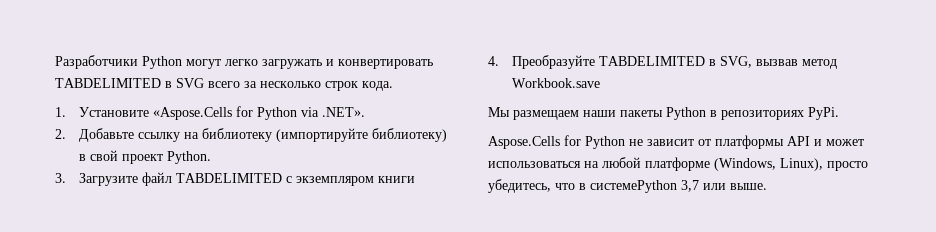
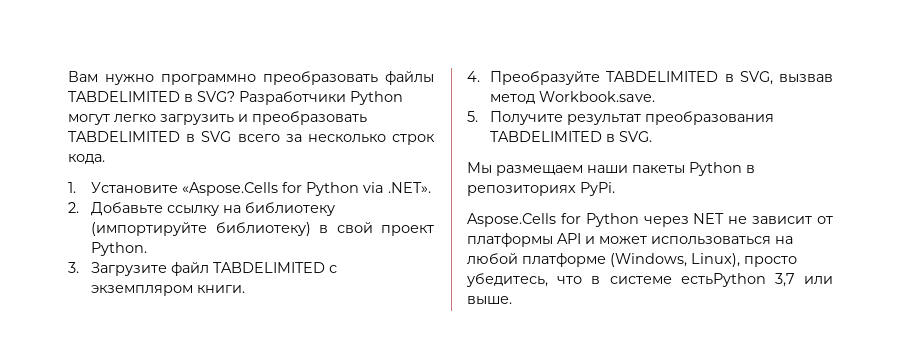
(55, 62) none -> [68,71,434,85] [68,91,235,102] Вам нужно программно преобразовать файлы TABDELIMITED в SVG?
[262,59,433,69] загружать и конвертировать -> [160,111,367,125] загрузить и преобразовать
[377,176,415,183] книги -> [197,285,246,293] книги.
[511,78,600,88] Workbook.save -> [539,91,656,102] [467,111,775,125] [490,131,653,142] Workbook.save. // 5. Получите результат преобразования TABDELIMITED в SVG.
(625, 142) none -> [643,213,725,227] через NET
[590,180,677,193] системеPython -> [609,273,766,287] системе естьPython

